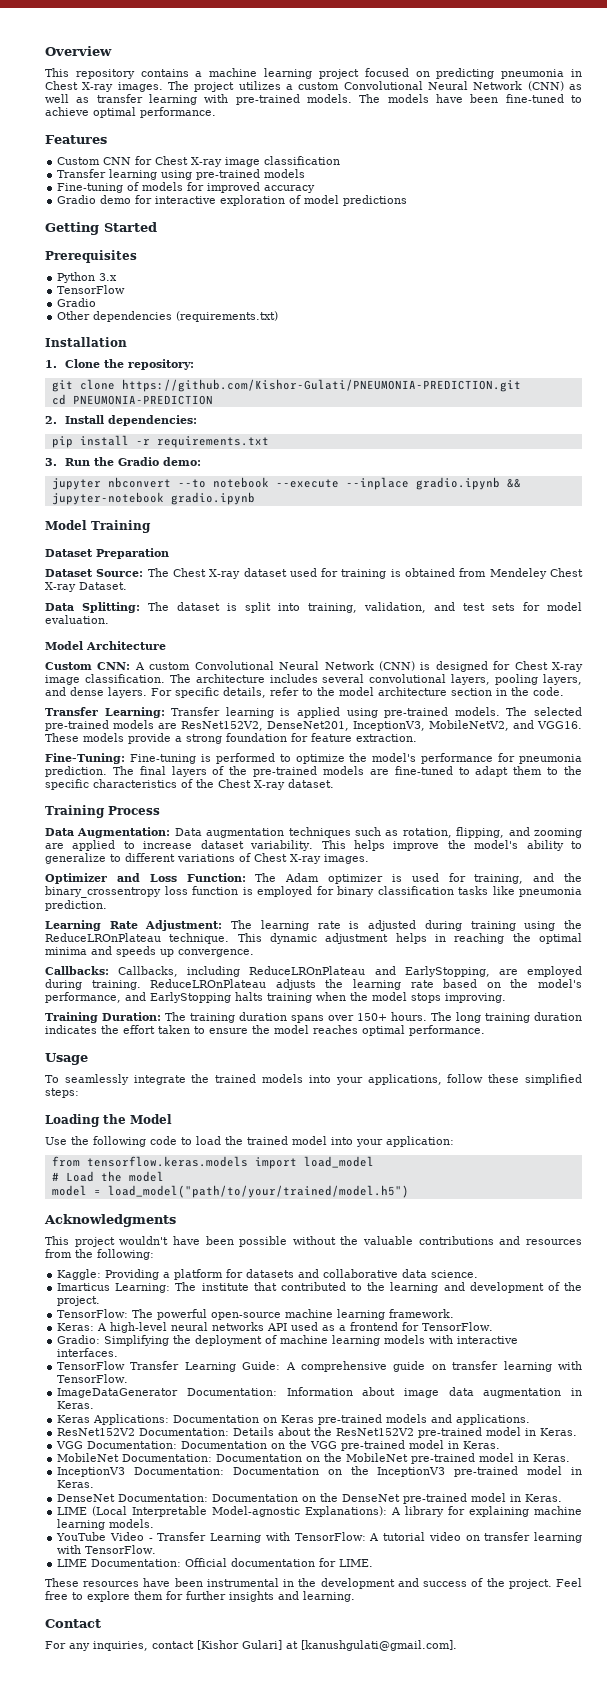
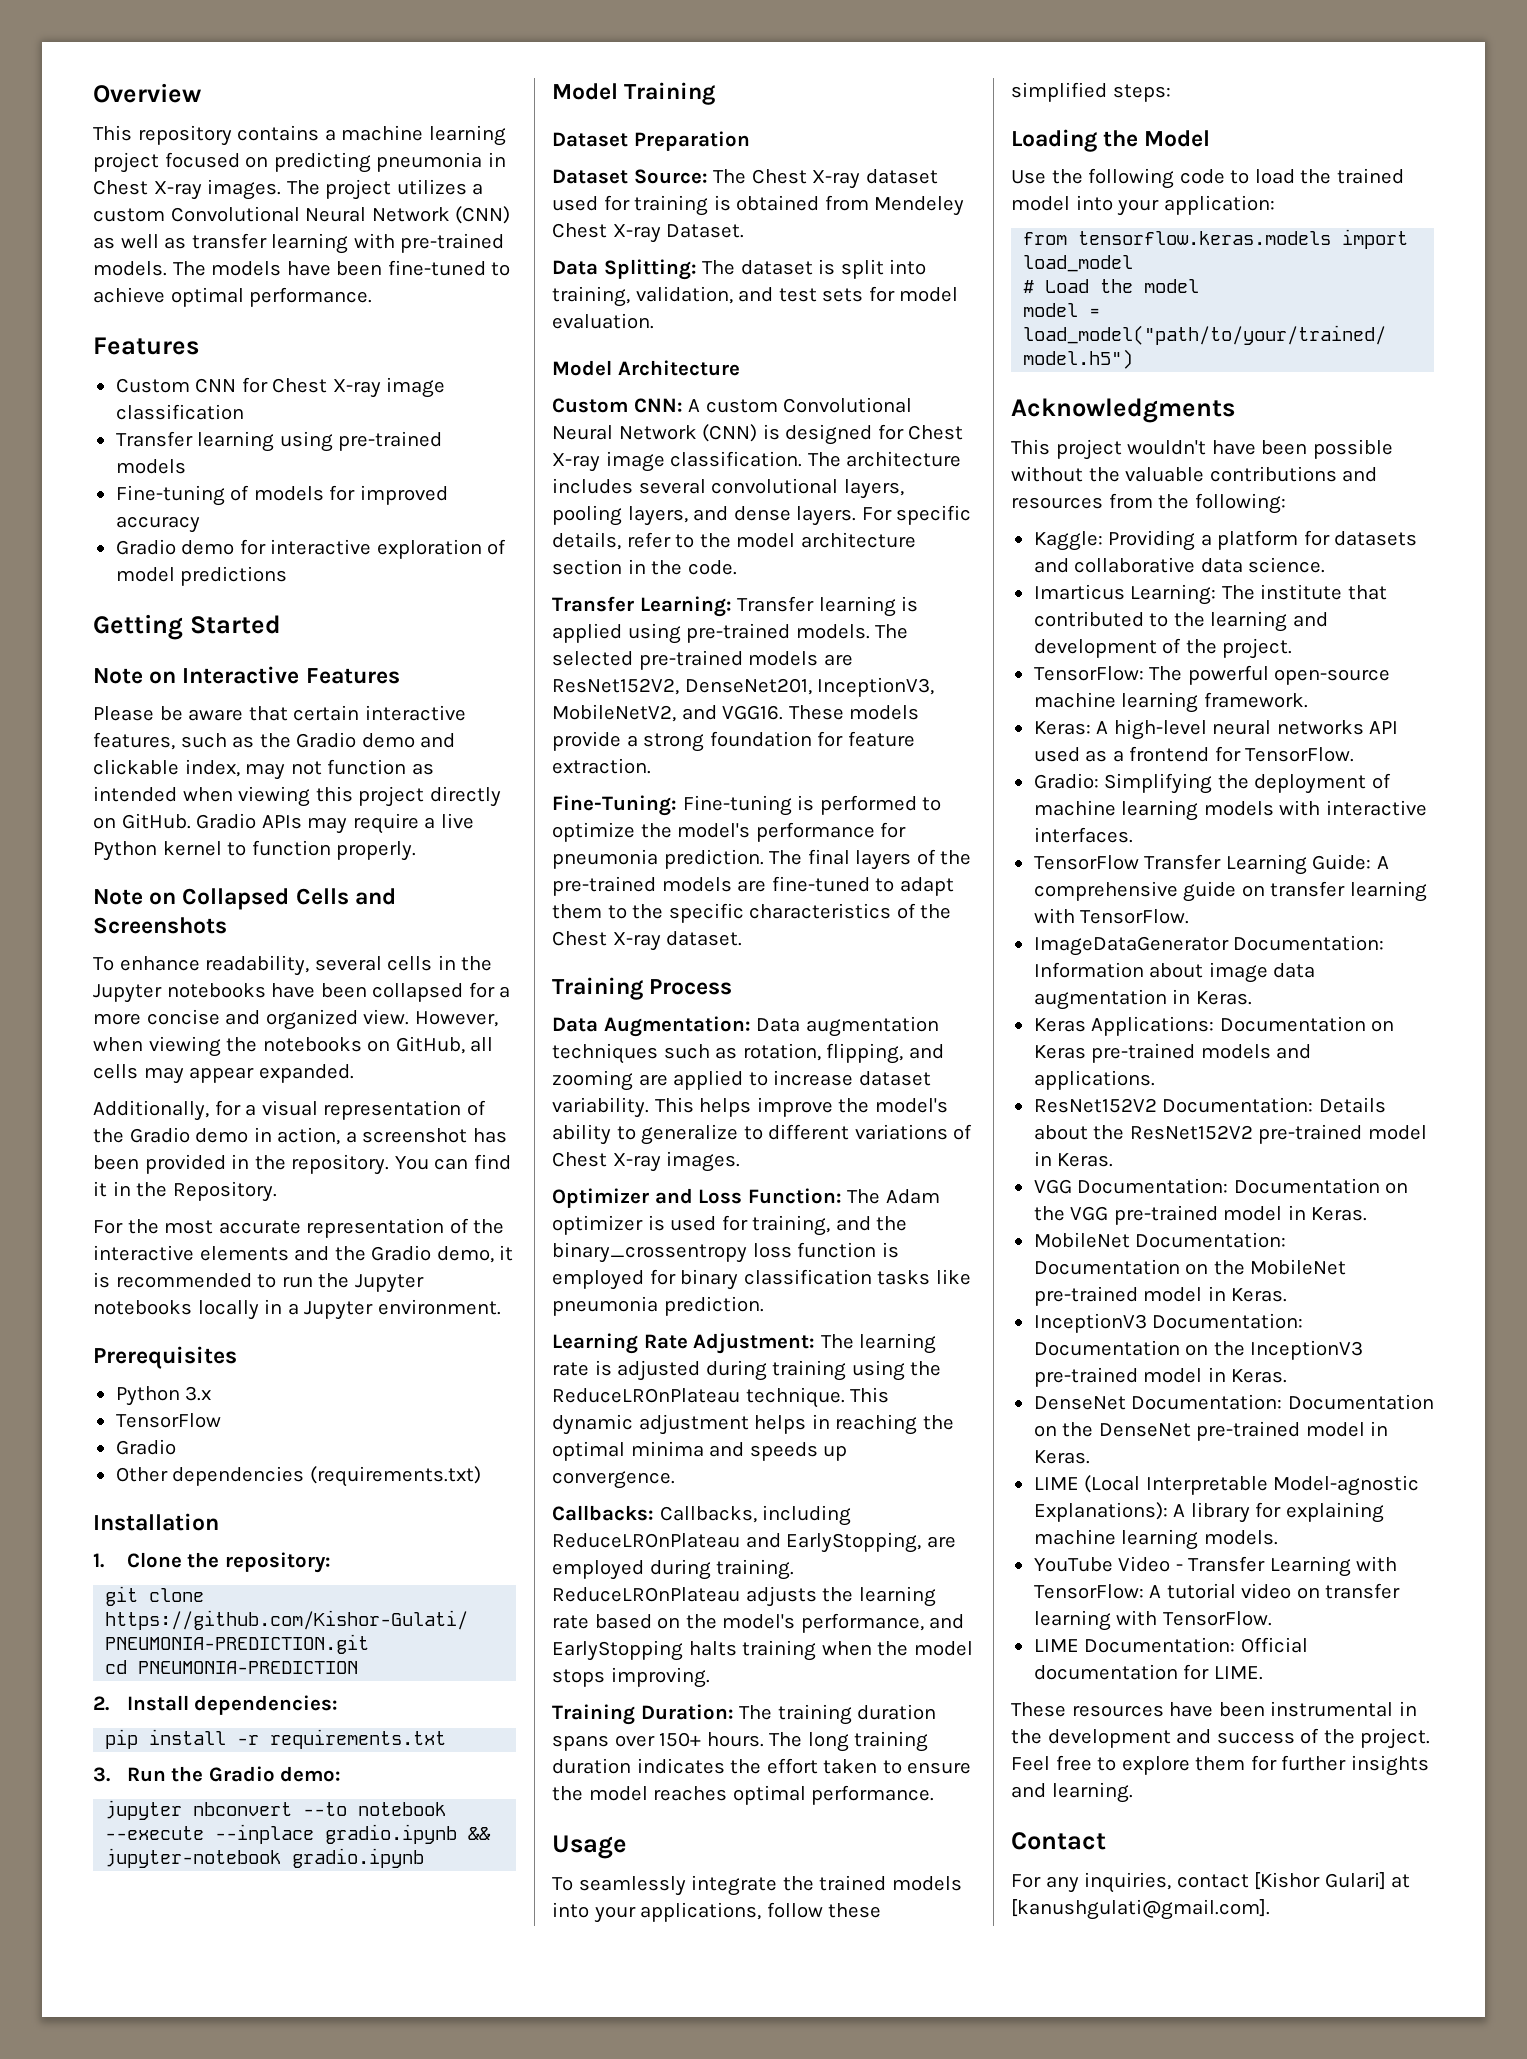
(157, 227) none -> [93,666,400,684] [93,705,466,721] [93,732,456,750] [93,759,434,780] [93,786,501,807] [93,813,474,834] [93,840,417,861] [93,888,396,910] [93,917,227,934] [93,955,493,976] [93,982,511,1003] [93,1009,498,1030] [93,1036,494,1057] [93,1064,354,1084] [93,1100,486,1121] [93,1127,507,1145] [93,1154,511,1175] [93,1181,277,1202] [93,1218,505,1238] [93,1245,514,1263] [93,1272,424,1293] [93,1299,501,1320] // Note on Interactive Features // Please be aware that certain interactive features, such as the Gradio demo and clickable index, may not function as intended when viewing this project directly on GitHub. Gradio APIs may require a live Python kernel to function properly. // Note on Collapsed Cells and Screenshots // To enhance readability, several cells in the Jupyter notebooks have been collapsed for a more concise and organized view. However, when viewing the notebooks on GitHub, all cells may appear expanded. // Additionally, for a visual representation of the Gradio demo in action, a screenshot has been provided in the repository. You can find it in the Repository. // For the most accurate representation of the interactive elements and the Gradio demo, it is recommended to run the Jupyter notebooks locally in a Jupyter environment.

